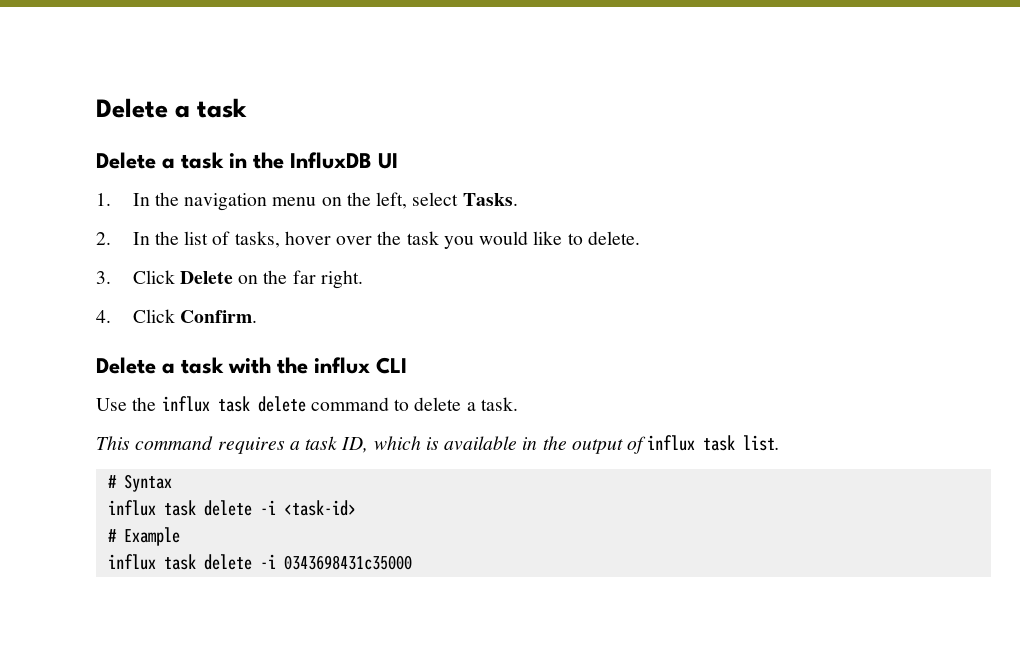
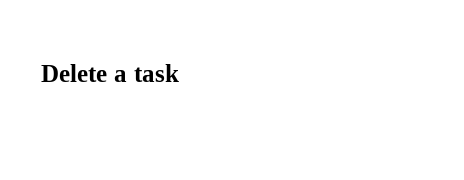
[96,98,248,118] [96,152,399,169] [96,192,518,211] [96,231,640,249] [96,270,363,289] [96,309,257,323] [96,357,408,374] [96,396,518,412] [96,435,781,454] [107,474,172,492] [107,500,356,516] [107,527,180,546] [107,554,412,570] Delete a task // Delete a task in the InfluxDB UI // 1. In the navigation menu on the left, select Tasks. // 2. In the list of tasks, hover over the task you would like to delete. // 3. Click Delete on the far right. // 4. Click Confirm. // Delete a task with the influx CLI // Use the influx task delete command to delete a task. // This command requires a task ID, which is available in the output of influx task list. // # Syntax // influx task delete -i <task-id> // # Example // influx task delete -i 0343698431c35000 -> [41,64,179,82] Delete a task

